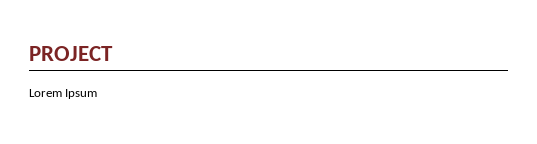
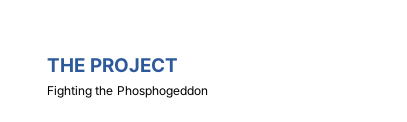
(29, 53) none -> [47,58,85,72] THE
[29,89,98,99] Lorem Ipsum -> [47,85,208,98] Fighting the Phosphogeddon

